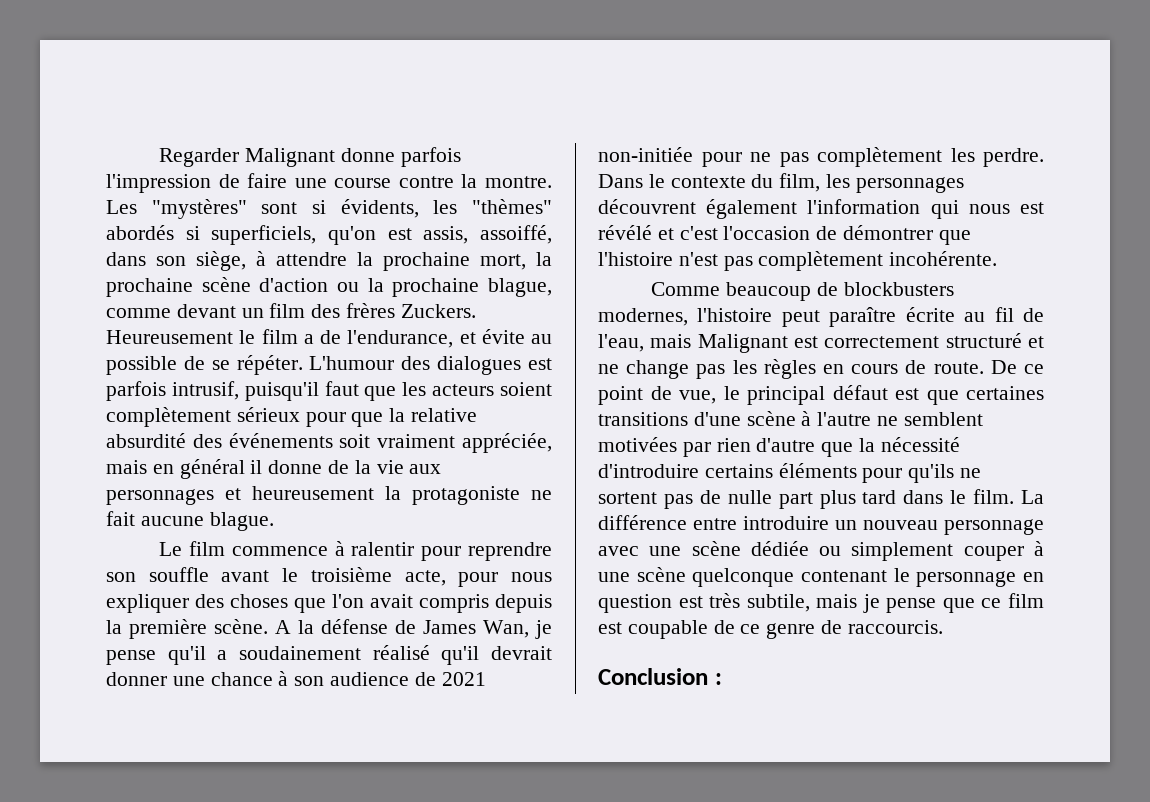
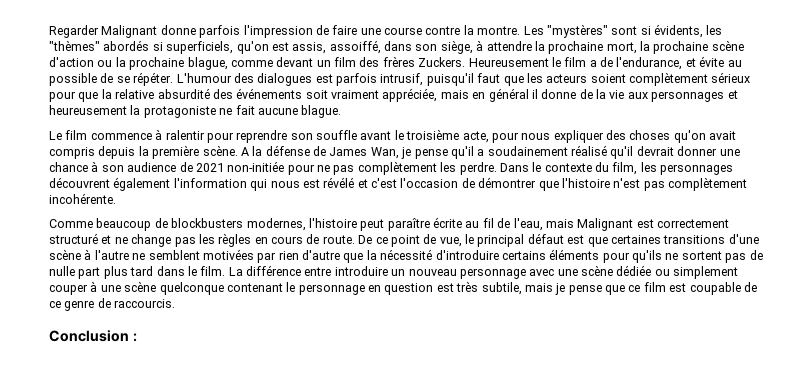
[294,594,364,613] que l'on -> [673,130,706,143] qu'on

